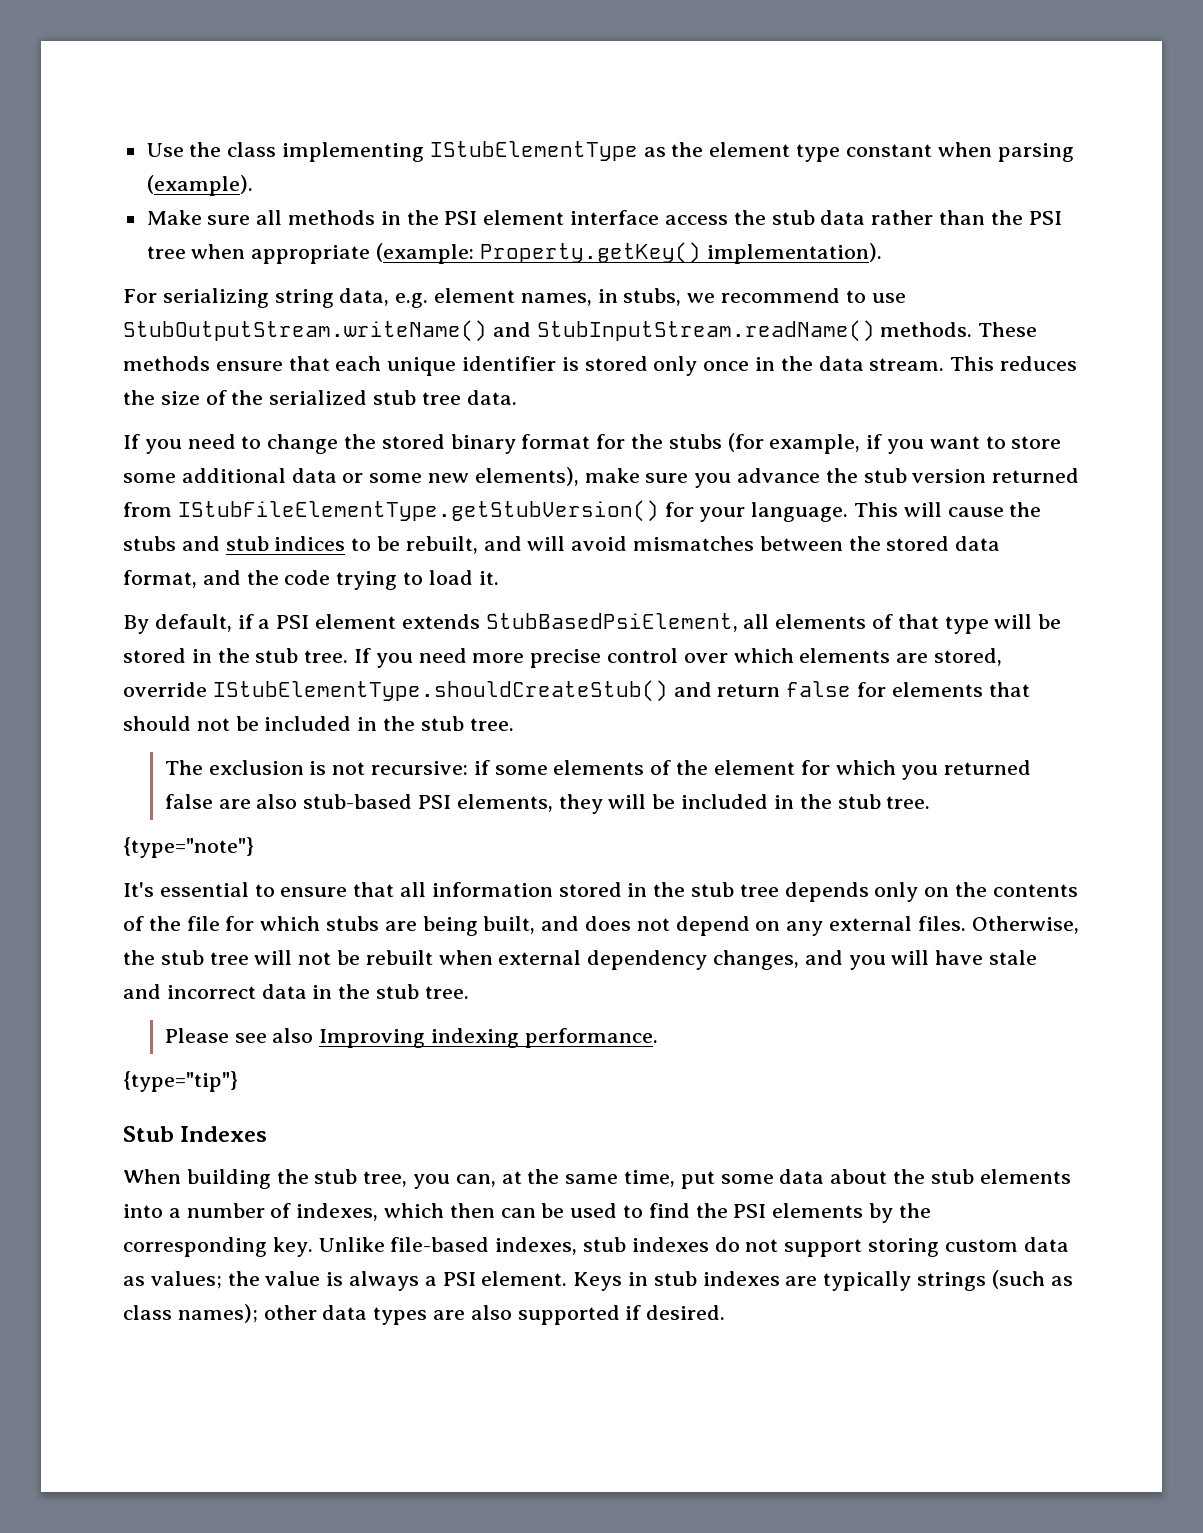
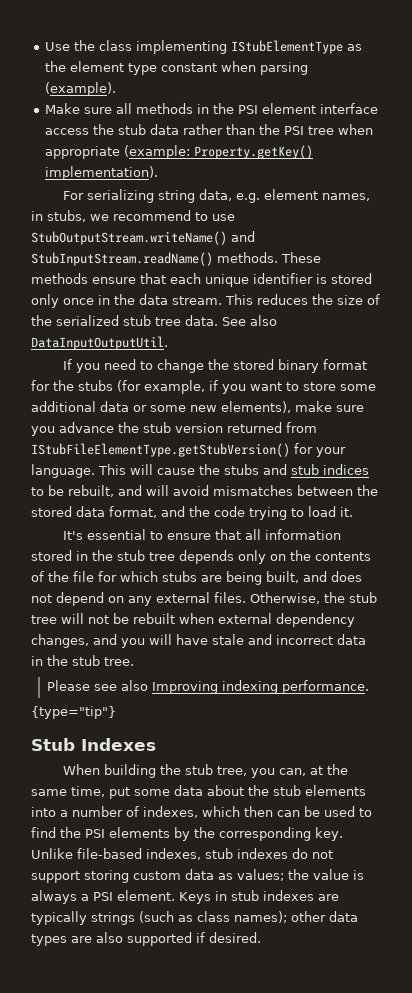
(517, 397) none -> [222,315,277,326] [31,336,168,350] See also DataInputOutputUtil.
[123,613,1062,634] [123,648,1003,668] [123,680,1030,702] [123,716,514,731] [164,760,1032,780] [164,794,931,814] [123,837,254,858] // By default, if a PSI element extends StubBasedPsiElement, all elements of that type will be stored in the stub tree. If you need more precise control over which elements are stored, override IStubElementType.shouldCreateStub() and return false for elements that should not be included in the stub tree. // The exclusion is not recursive: if some elements of the element for which you returned false are also stub-based PSI elements, they will be included in the stub tree. // {type="note"} -> (353, 512) none

